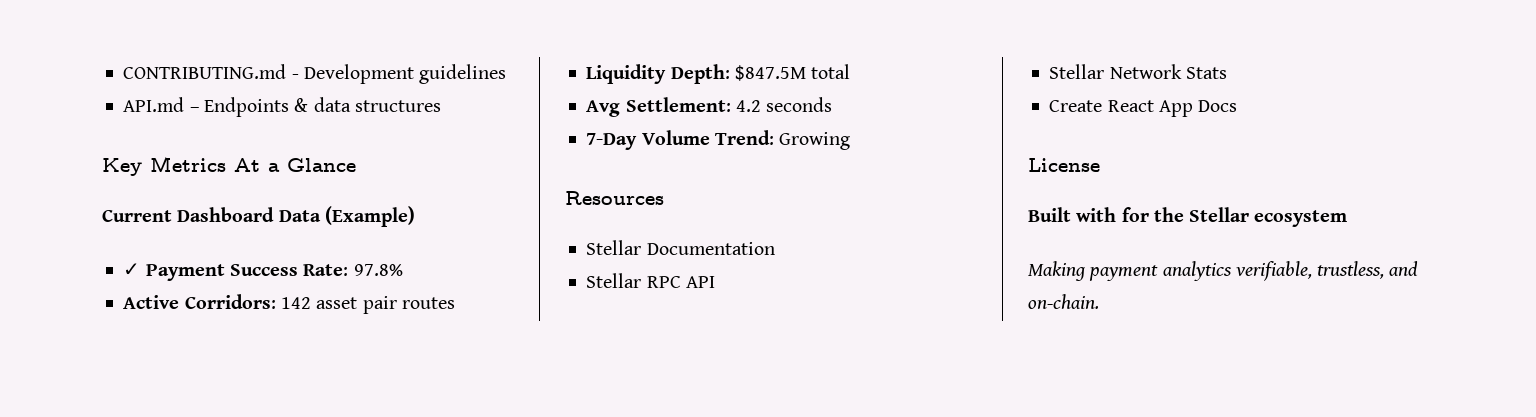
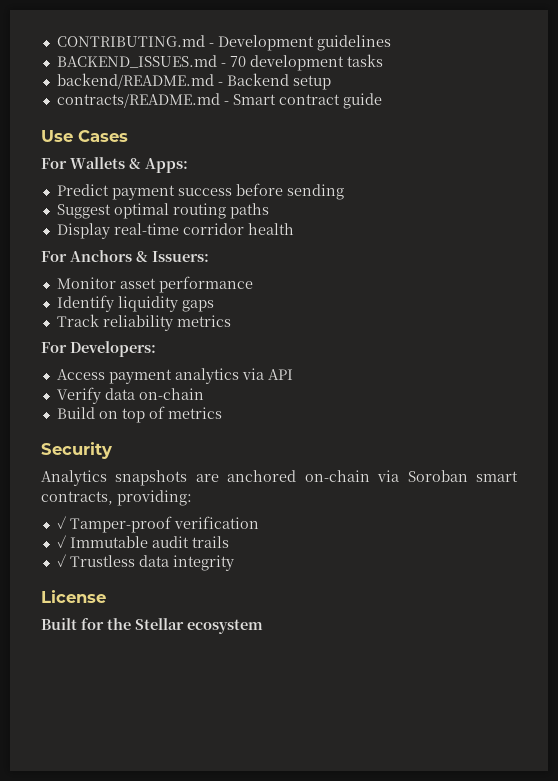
[123,97,441,117] [102,156,356,176] [102,206,415,227] [123,263,403,281] [123,294,455,314] [586,64,851,84] [586,97,833,117] [586,130,851,150] [565,191,664,205] [586,240,775,255] [586,273,715,288] [1049,64,1227,79] [1049,100,1238,117] API.md – Endpoints & data structures // Key Metrics At a Glance // Current Dashboard Data (Example) // ✓ Payment Success Rate: 97.8% // Active Corridors: 142 asset pair routes // Liquidity Depth: $847.5M total // Avg Settlement: 4.2 seconds // 7-Day Volume Trend: Growing // Resources // Stellar Documentation // Stellar RPC API // Stellar Network Stats // Create React App Docs -> [56,54,383,71] [56,73,331,90] [56,93,382,109] [41,130,128,142] [41,157,188,173] [56,183,344,200] [56,203,269,219] [56,223,294,239] [41,250,209,262] [56,276,253,293] [56,295,214,312] [56,314,231,331] [41,341,156,357] [56,368,293,384] [56,387,204,404] [56,406,222,423] [41,442,112,459] [41,470,518,486] [41,490,192,506] [56,516,259,533] [56,535,229,548] [56,554,234,571] BACKEND_ISSUES.md - 70 development tasks // backend/README.md - Backend setup // contracts/README.md - Smart contract guide // Use Cases // For Wallets & Apps: // Predict payment success before sending // Suggest optimal routing paths // Display real-time corridor health // For Anchors & Issuers: // Monitor asset performance // Identify liquidity gaps // Track reliability metrics // For Developers: // Access payment analytics via API // Verify data on-chain // Build on top of metrics // Security // Analytics snapshots are anchored on-chain via Soroban smart contracts, providing: // ✓ Tamper-proof verification // ✓ Immutable audit trails // ✓ Trustless data integrity
[1076,207,1117,222] with -> (77, 624) none
[1028,261,1419,281] [1028,294,1099,309] // Making payment analytics verifiable, trustless, and on-chain. -> (263, 626) none

